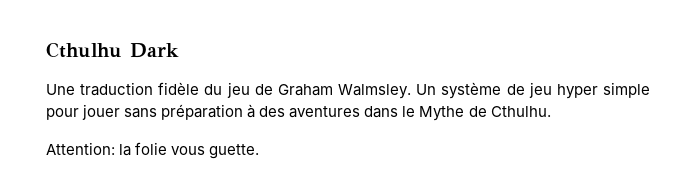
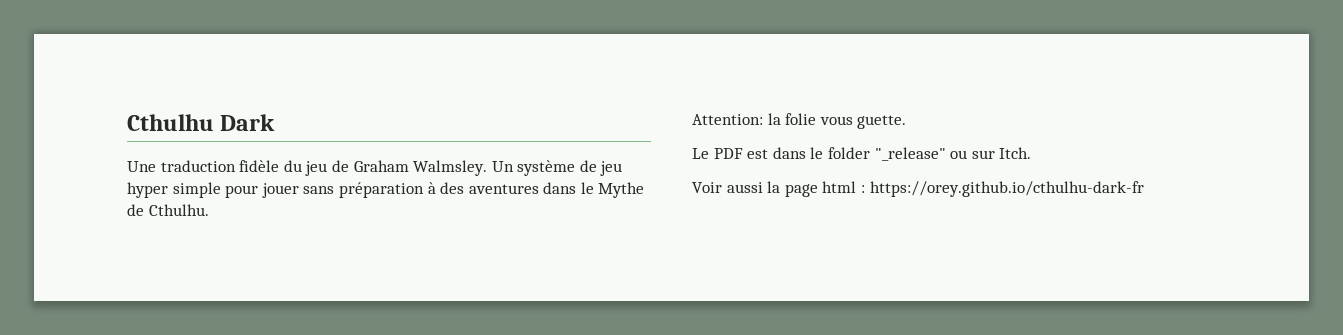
(260, 151) none -> [692,147,1032,161] [692,181,1144,197] // Le PDF est dans le folder "_release" ou sur Itch. // Voir aussi la page html : https://orey.github.io/cthulhu-dark-fr

